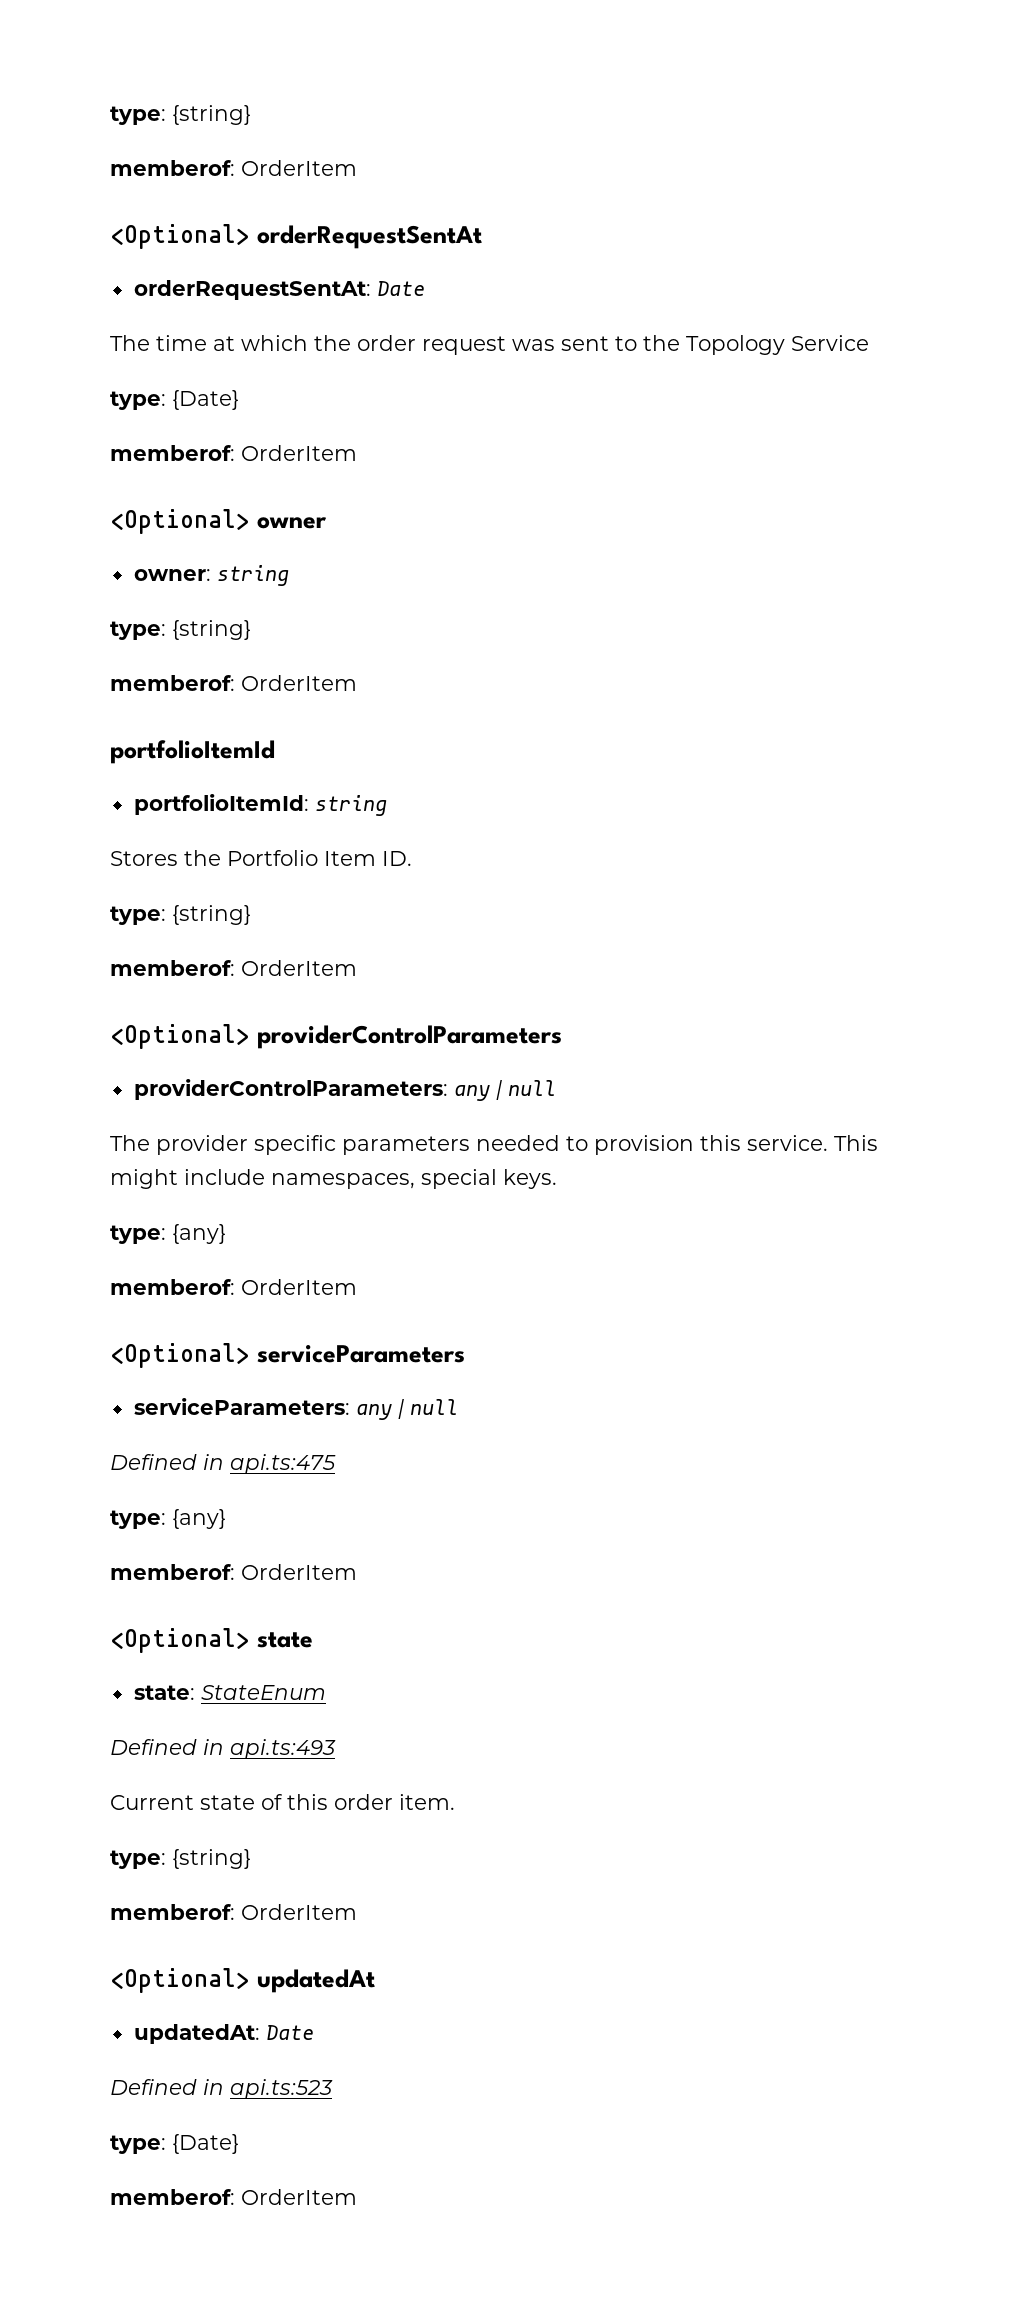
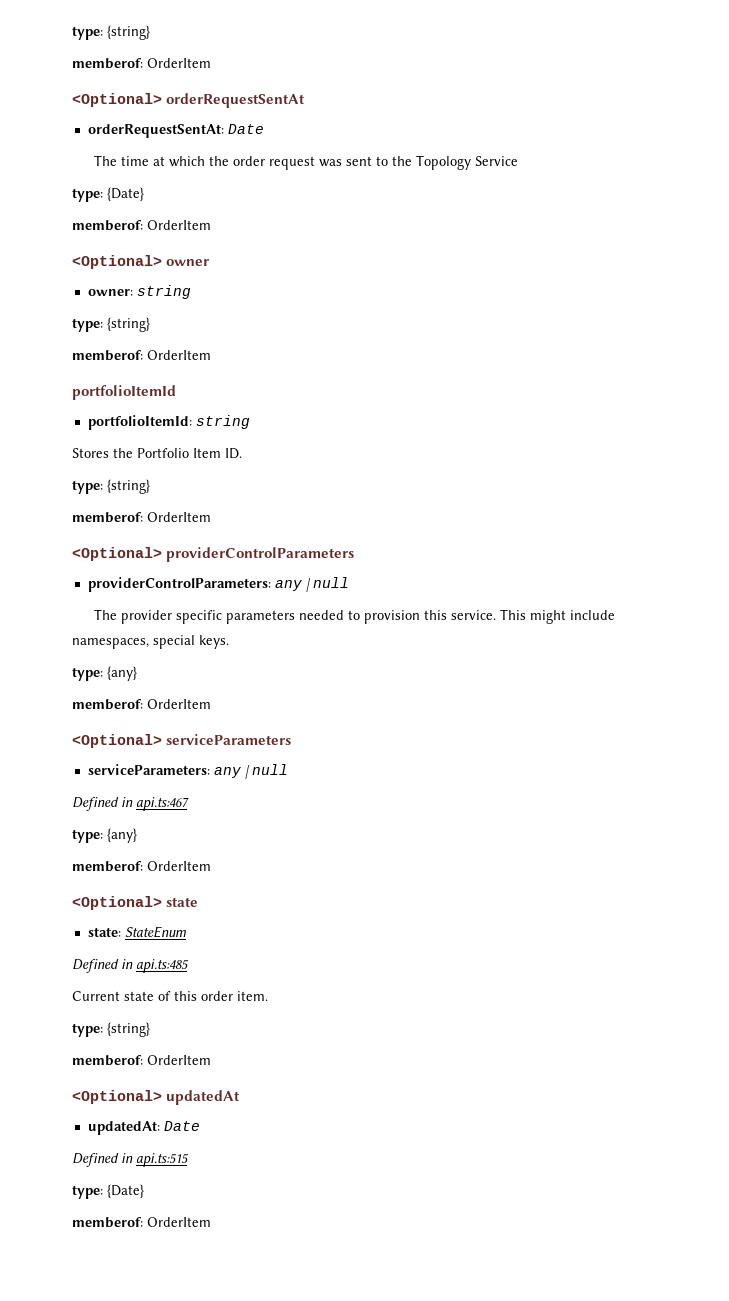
[230,1454,336,1474] api.ts:475 -> [136,797,189,811] api.ts:467
[230,1739,336,1759] api.ts:493 -> [136,959,189,973] api.ts:485
[230,2079,333,2099] api.ts:523 -> [136,1153,189,1167] api.ts:515

